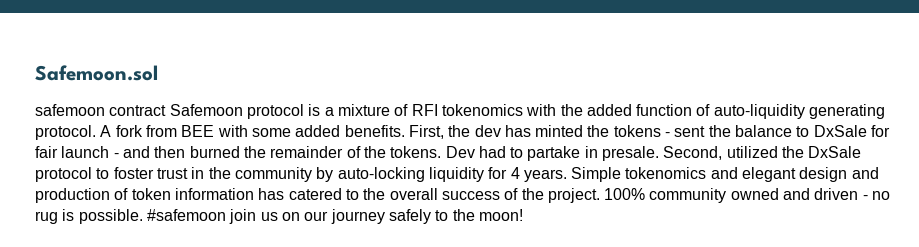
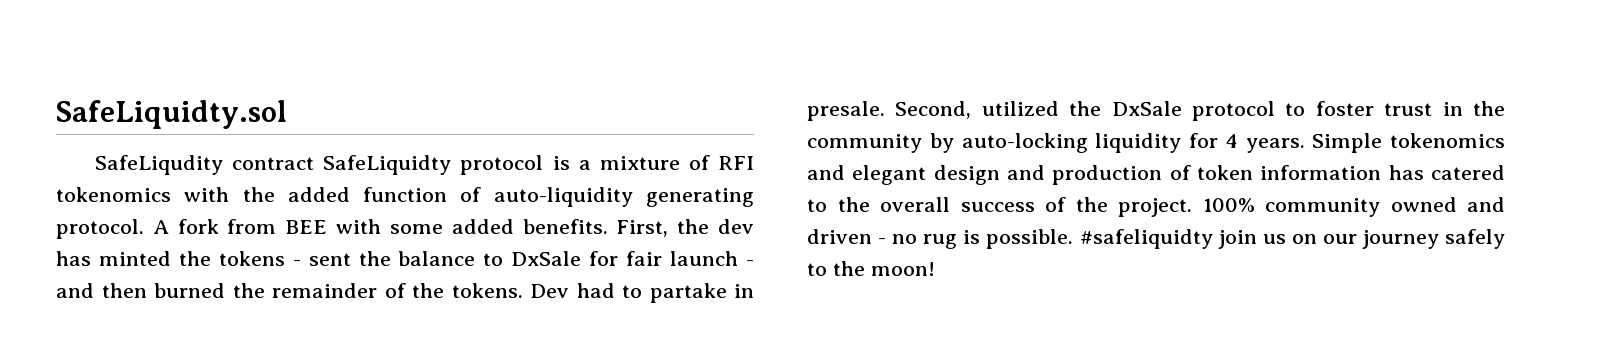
[35,65,158,81] [35,104,243,116] Safemoon.sol // safemoon contract Safemoon -> [56,100,287,129] [94,155,452,175] SafeLiquidty.sol // SafeLiqudity contract SafeLiquidty
[146,209,226,221] #safemoon -> [1079,229,1213,249] #safeliquidty

